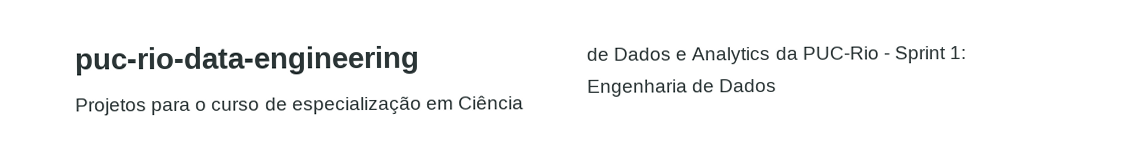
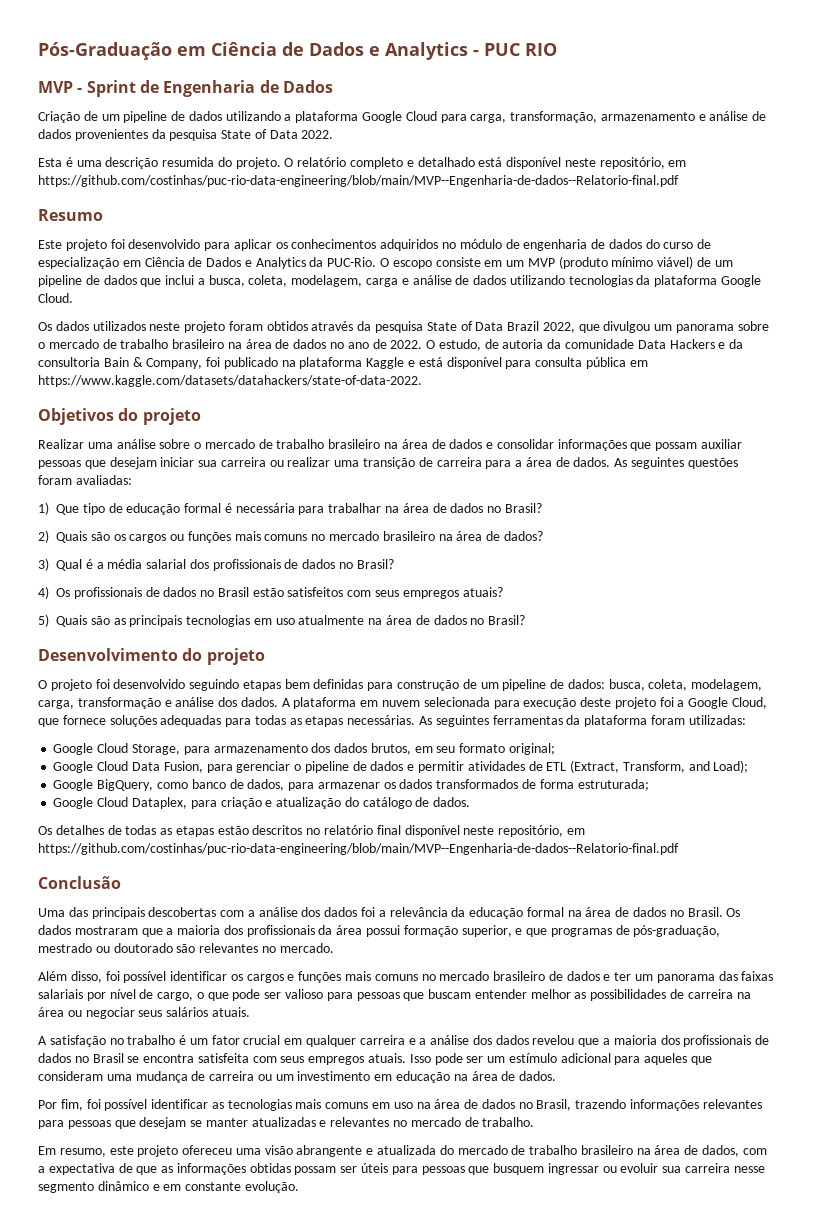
[74,45,420,76] [75,98,208,116] puc-rio-data-engineering // Projetos para o -> [38,42,557,60] [38,80,333,97] [38,111,767,123] [38,129,334,141] [38,157,687,169] [38,175,679,187] [38,209,103,221] [38,239,660,251] Pós-Graduação em Ciência de Dados e Analytics - PUC RIO // MVP - Sprint de Engenharia de Dados // Criação de um pipeline de dados utilizando a plataforma Google Cloud para carga, transformação, armazenamento e análise de dados provenientes da pesquisa State of Data 2022. // Esta é uma descrição resumida do projeto. O relatório completo e detalhado está disponível neste repositório, em https://github.com/costinhas/puc-rio-data-engineering/blob/main/MVP--Engenharia-de-dados--Relatorio-final.pdf // Resumo // Este projeto foi desenvolvido para aplicar os conhecimentos adquiridos no módulo de engenharia de dados do
[801,45,967,64] [587,78,778,97] PUC-Rio - Sprint 1: Engenharia de Dados -> [327,256,733,269] [38,275,762,287] [38,293,73,303] [38,321,769,333] [38,339,744,351] [38,357,648,369] [38,375,422,387] [38,408,201,425] [38,439,743,451] [38,457,738,469] [38,475,132,485] [38,502,542,515] [38,530,543,543] [38,558,394,571] [38,586,503,599] [38,614,526,627] [38,648,265,665] [38,679,763,691] [38,697,768,709] [38,715,746,727] [53,743,555,755] [53,760,749,773] [53,779,649,791] [53,797,471,809] [38,825,585,837] [38,843,679,855] [38,876,121,889] [38,907,741,919] [38,925,721,937] [38,943,334,953] [38,971,774,983] [38,989,751,1001] [38,1007,250,1019] [38,1035,770,1047] [38,1053,713,1065] [38,1071,557,1083] [38,1099,762,1111] [38,1117,535,1129] [38,1145,767,1157] [38,1163,765,1175] [38,1181,299,1193] PUC-Rio. O escopo consiste em um MVP (produto mínimo viável) de um pipeline de dados que inclui a busca, coleta, modelagem, carga e análise de dados utilizando tecnologias da plataforma Google Cloud. // Os dados utilizados neste projeto foram obtidos através da pesquisa State of Data Brazil 2022, que divulgou um panorama sobre o mercado de trabalho brasileiro na área de dados no ano de 2022. O estudo, de autoria da comunidade Data Hackers e da consultoria Bain & Company, foi publicado na plataforma Kaggle e está disponível para consulta pública em https://www.kaggle.com/datasets/datahackers/state-of-data-2022. // Objetivos do projeto // Realizar uma análise sobre o mercado de trabalho brasileiro na área de dados e consolidar informações que possam auxiliar pessoas que desejam iniciar sua carreira ou realizar uma transição de carreira para a área de dados. As seguintes questões foram avaliadas: // 1) Que tipo de educação formal é necessária para trabalhar na área de dados no Brasil? // 2) Quais são os cargos ou funções mais comuns no mercado brasileiro na área de dados? // 3) Qual é a média salarial dos profissionais de dados no Brasil? // 4) Os profissionais de dados no Brasil estão satisfeitos com seus empregos atuais? // 5) Quais são as principais tecnologias em uso atualmente na área de dados no Brasil? // Desenvolvimento do projeto // O projeto foi desenvolvido seguindo etapas bem definidas para construção de um pipeline de dados: busca, coleta, modelagem, carga, transformação e análise dos dados. A plataforma em nuvem selecionada para execução deste projeto foi a Google Cloud, que fornece soluções adequadas para todas as etapas necessárias. As seguintes ferramentas da plataforma foram utilizadas: // Google Cloud Storage, para armazenamento dos dados brutos, em seu formato original; // Google Cloud Data Fusion, para gerenciar o pipeline de dados e permitir atividades de ETL (Extract, Transform, and Load); // Google BigQuery, como banco de dados, para armazenar os dados transformados de forma estruturada; // Google Cloud Dataplex, para criação e atualização do catálogo de dados. // Os detalhes de todas as etapas estão descritos no relatório final disponível neste repositório, em https://github.com/costinhas/puc-rio-data-engineering/blob/main/MVP--Engenharia-de-dados--Relatorio-final.pdf // Conclusão // Uma das principais descobertas com a análise dos dados foi a relevância da educação formal na área de dados no Brasil. Os dados mostraram que a maioria dos profissionais da área possui formação superior, e que programas de pós-graduação, mestrado ou doutorado são relevantes no mercado. // Além disso, foi possível identificar os cargos e funções mais comuns no mercado brasileiro de dados e ter um panorama das faixas salariais por nível de cargo, o que pode ser valioso para pessoas que buscam entender melhor as possibilidades de carreira na área ou negociar seus salários atuais. // A satisfação no trabalho é um fator crucial em qualquer carreira e a análise dos dados revelou que a maioria dos profissionais de dados no Brasil se encontra satisfeita com seus empregos atuais. Isso pode ser um estímulo adicional para aqueles que consideram uma mudança de carreira ou um investimento em educação na área de dados. // Por fim, foi possível identificar as tecnologias mais comuns em uso na área de dados no Brasil, trazendo informações relevantes para pessoas que desejam se manter atualizadas e relevantes no mercado de trabalho. // Em resumo, este projeto ofereceu uma visão abrangente e atualizada do mercado de trabalho brasileiro na área de dados, com a expectativa de que as informações obtidas possam ser úteis para pessoas que busquem ingressar ou evoluir sua carreira nesse segmento dinâmico e em constante evolução.

